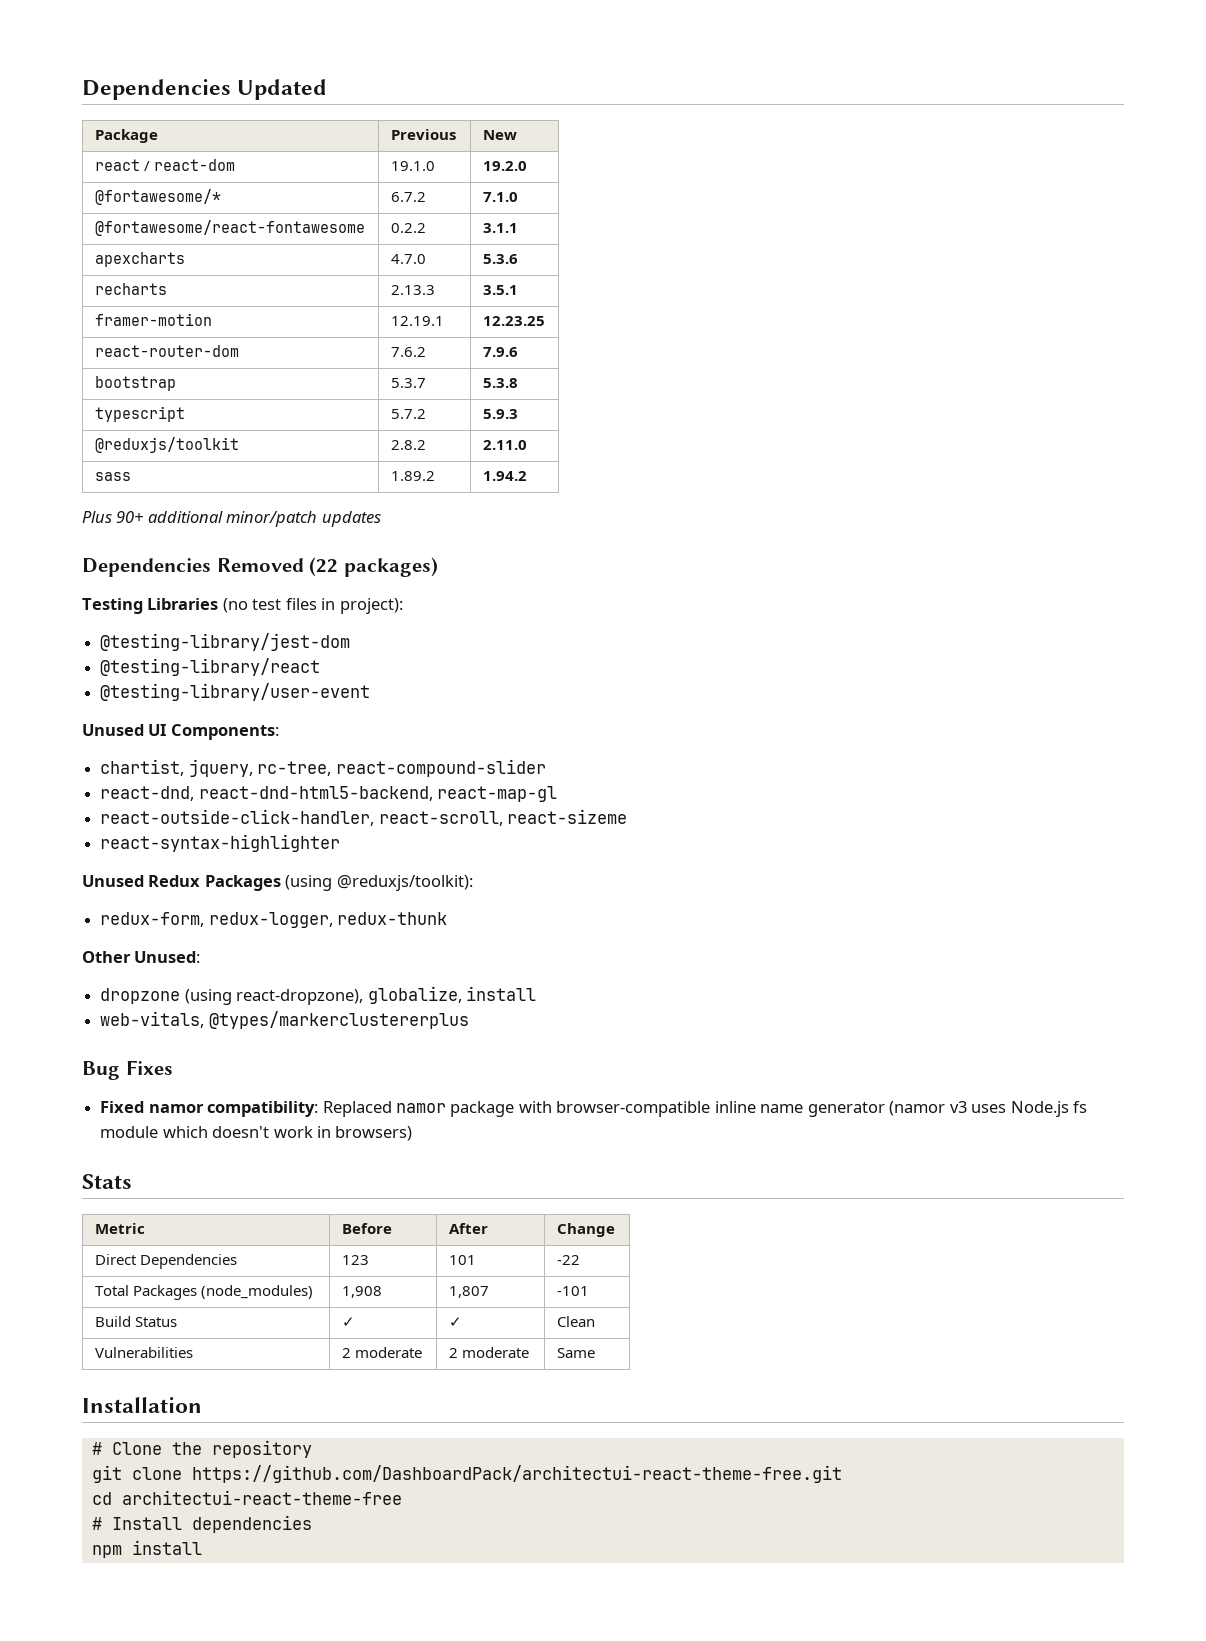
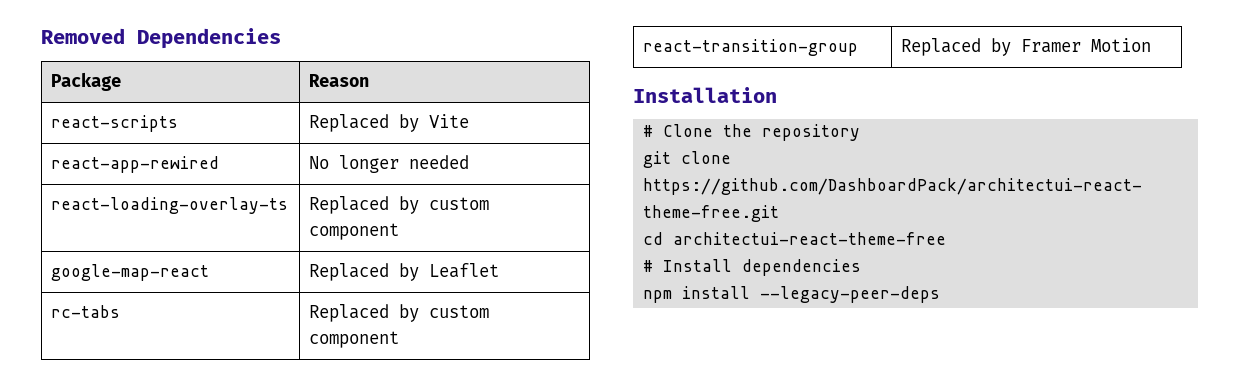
[82,79,328,100] Dependencies Updated -> [41,28,281,49] Removed Dependencies
[390,129,456,140] [482,130,517,140] [94,159,235,171] [390,161,435,171] [482,161,527,171] [94,189,221,205] [390,192,426,202] [482,192,518,202] [94,220,365,236] [390,223,426,233] [482,223,518,233] [94,252,185,267] [390,254,426,264] [482,254,518,264] [94,283,167,295] [390,285,435,295] [482,285,518,295] [94,313,212,326] [390,316,444,326] [482,316,545,326] [94,345,239,357] [390,347,426,357] [482,347,518,357] [94,376,176,391] [390,378,426,388] [482,378,518,388] [94,406,185,422] [390,409,426,419] [482,409,518,419] [94,437,239,453] [390,440,426,450] [482,440,527,450] [94,472,131,481] [390,471,435,481] [482,471,527,481] [82,511,381,527] [82,557,438,577] [82,598,403,614] [100,633,351,651] [100,658,321,676] [100,683,371,701] [82,724,279,740] [100,759,546,777] [100,786,558,802] [100,809,628,826] [100,834,341,852] [82,875,473,891] [100,912,448,928] [82,951,201,963] [100,986,536,1005] [100,1011,469,1029] [82,1060,173,1080] [100,1101,1087,1117] [100,1126,413,1141] [82,1174,132,1189] [94,1223,145,1234] [341,1223,392,1234] [448,1223,488,1234] [556,1223,615,1237] [94,1254,237,1269] [341,1255,369,1265] [448,1255,476,1265] [556,1255,580,1265] [94,1285,313,1300] [341,1286,382,1298] [448,1286,489,1298] [556,1286,589,1296] [94,1316,177,1327] [341,1317,355,1327] [448,1317,462,1327] [556,1316,595,1327] [94,1347,193,1358] [341,1347,422,1358] [448,1347,529,1358] [556,1348,595,1358] Previous | New // react / react-dom | 19.1.0 | 19.2.0 // @fortawesome/* | 6.7.2 | 7.1.0 // @fortawesome/react-fontawesome | 0.2.2 | 3.1.1 // apexcharts | 4.7.0 | 5.3.6 // recharts | 2.13.3 | 3.5.1 // framer-motion | 12.19.1 | 12.23.25 // react-router-dom | 7.6.2 | 7.9.6 // bootstrap | 5.3.7 | 5.3.8 // typescript | 5.7.2 | 5.9.3 // @reduxjs/toolkit | 2.8.2 | 2.11.0 // sass | 1.89.2 | 1.94.2 // Plus 90+ additional minor/patch updates // Dependencies Removed (22 packages) // Testing Libraries (no test files in project): // @testing-library/jest-dom // @testing-library/react // @testing-library/user-event // Unused UI Components: // chartist, jquery, rc-tree, react-compound-slider // react-dnd, react-dnd-html5-backend, react-map-gl // react-outside-click-handler, react-scroll, react-sizeme // react-syntax-highlighter // Unused Redux Packages (using @reduxjs/toolkit): // redux-form, redux-logger, redux-thunk // Other Unused: // dropzone (using react-dropzone), globalize, install // web-vitals, @types/markerclustererplus // Bug Fixes // Fixed namor compatibility: Replaced namor package with browser-compatible inline name generator (namor v3 uses Node.js fs module which doesn't work in browsers) // Stats // Metric | Before | After | Change // Direct Dependencies | 123 | 101 | -22 // Total Packages (node_modules) | 1,908 | 1,807 | -101 // Build Status | ✓ | ✓ | Clean // Vulnerabilities | 2 moderate | 2 moderate | Same -> [309,74,370,87] [51,115,179,132] [309,114,470,132] [51,156,220,173] [309,155,470,173] [51,197,289,214] [309,196,490,214] [309,223,400,240] [51,264,210,281] [309,263,500,281] [51,305,121,318] [309,304,490,322] [309,331,400,348] [643,39,859,56] [901,38,1152,56] Reason // react-scripts | Replaced by Vite // react-app-rewired | No longer needed // react-loading-overlay-ts | Replaced by custom component // google-map-react | Replaced by Leaflet // rc-tabs | Replaced by custom component // react-transition-group | Replaced by Framer Motion
(202, 1547) none -> [760,286,941,303] --legacy-peer-deps

